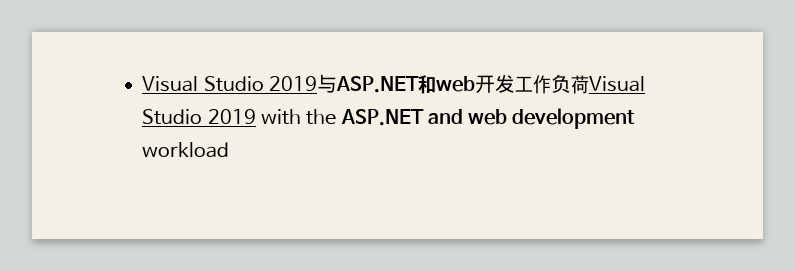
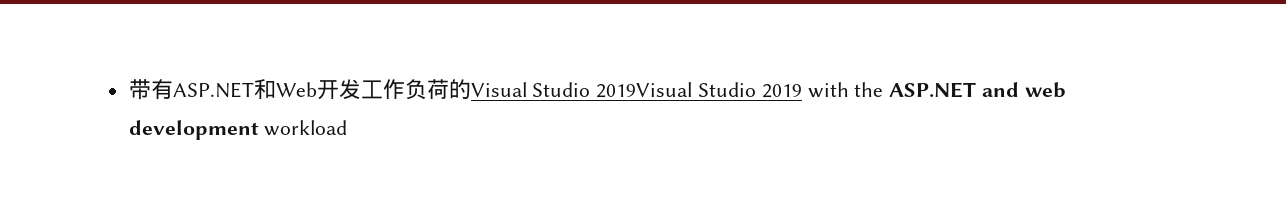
[142,74,475,94] Visual Studio 2019与ASP.NET和web -> [128,79,317,100] 带有ASP.NET和Web
[588,76,645,92] [142,109,203,125] Visual Studio -> [448,79,757,99] 的Visual Studio 2019Visual Studio

